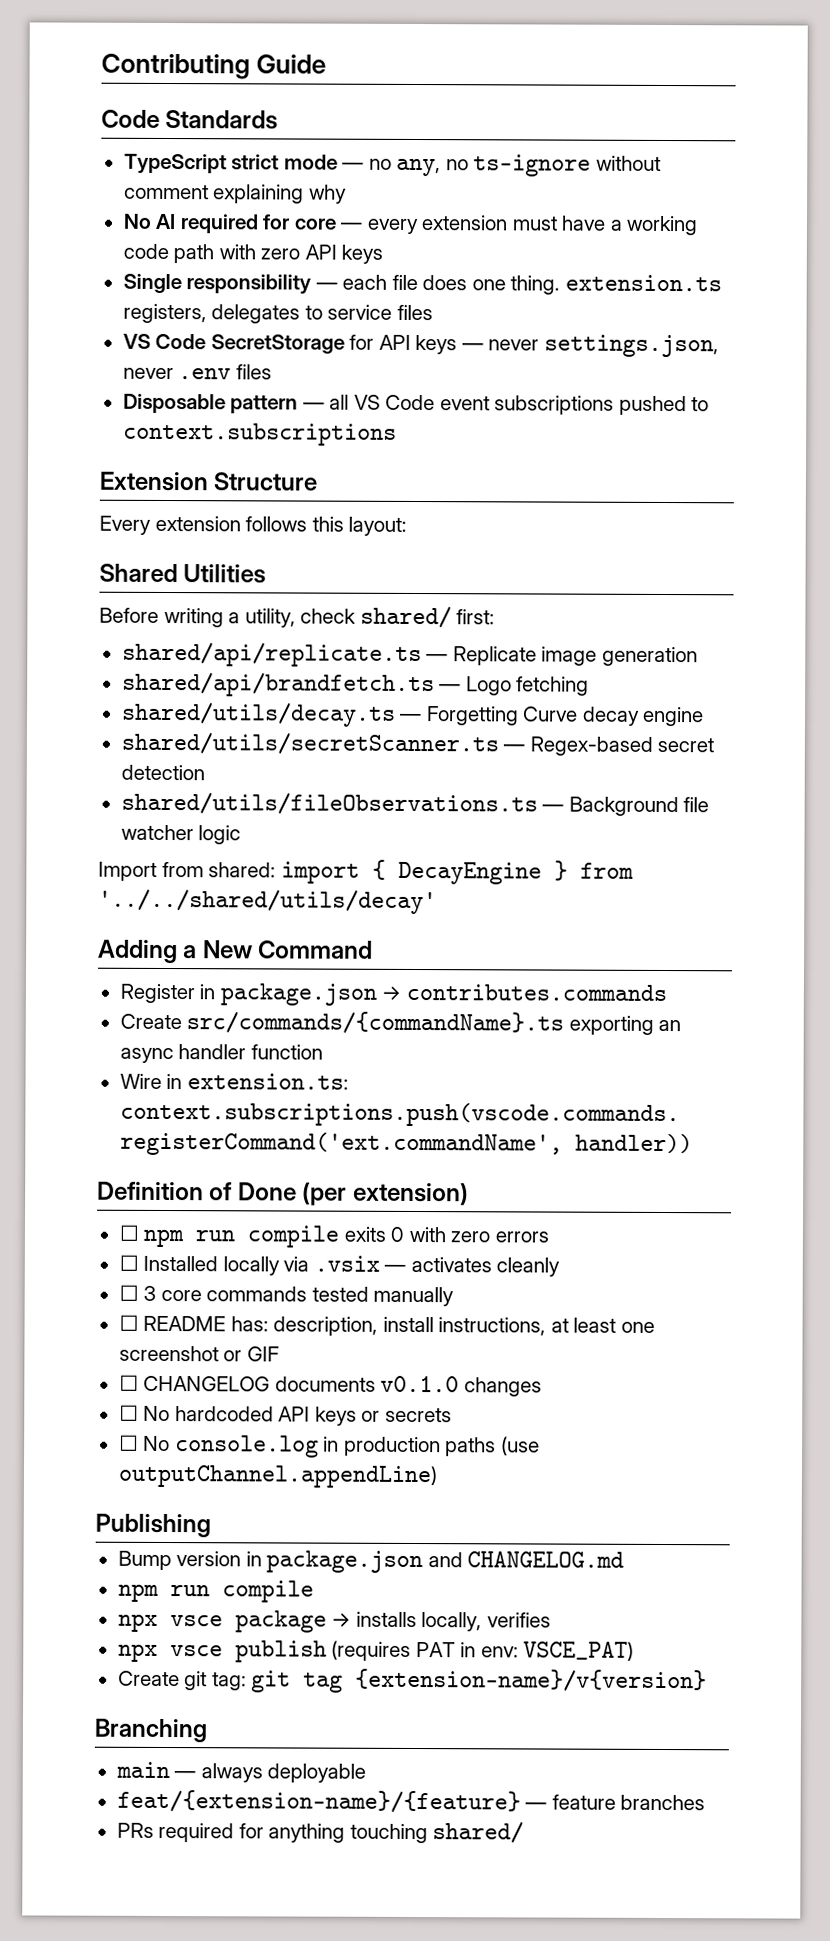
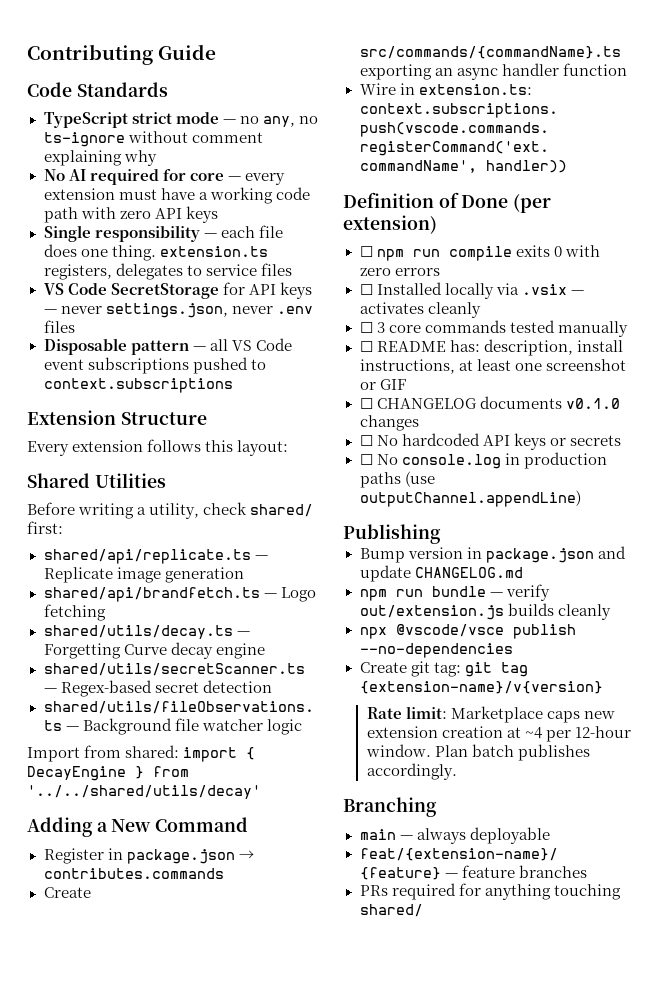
(463, 1560) none -> [359,565,411,582] update
[221,1580,314,1603] [117,1610,551,1633] [117,1640,635,1663] compile // npx vsce package → installs locally, verifies // npx vsce publish (requires PAT in env: VSCE_PAT) -> [431,584,550,601] [359,603,611,620] [359,624,576,639] [359,643,513,658] bundle — verify out/extension.js builds cleanly // npx @vscode/vsce publish --no-dependencies
(708, 1680) none -> [366,706,615,723] [366,726,631,742] [365,744,590,761] [366,763,457,780] // Rate limit: Marketplace caps new extension creation at ~4 per 12-hour window. Plan batch publishes accordingly.

